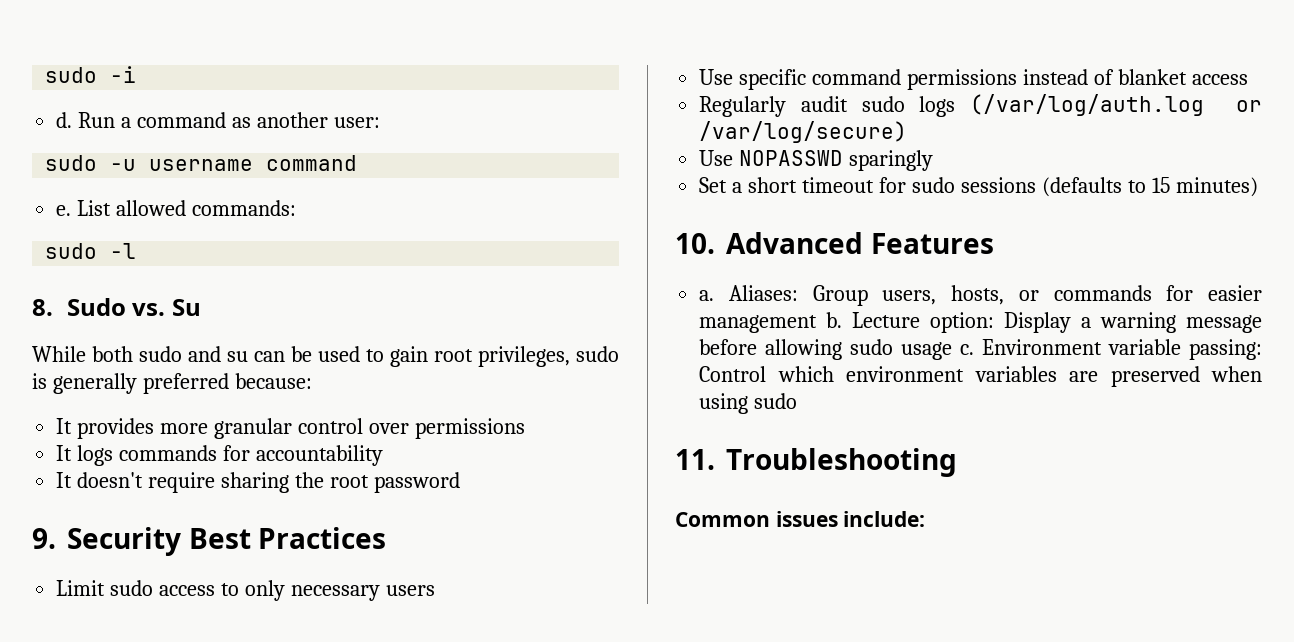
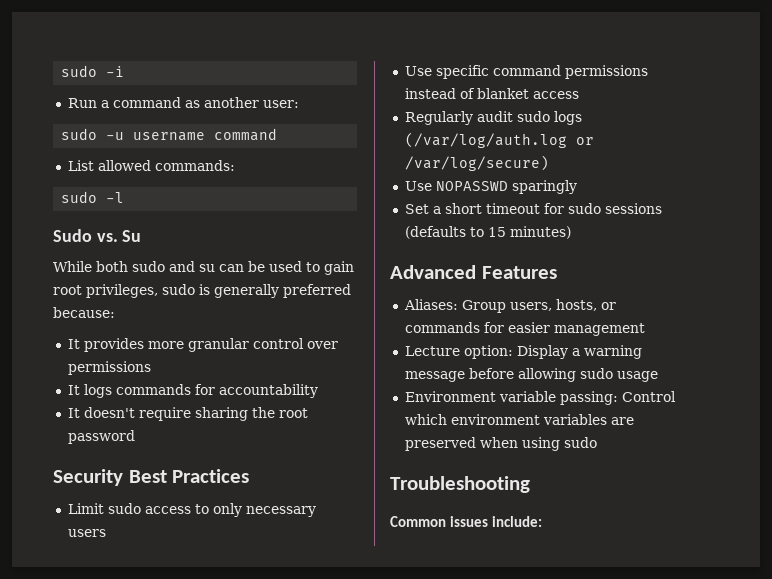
[56,112,73,128] d. -> (125, 71) none
[56,205,72,216] e. -> (278, 134) none
[32,299,53,316] 8. -> (125, 197) none
[32,528,56,549] 9. -> (135, 437) none
[675,233,715,254] 10. -> (571, 232) none
[699,290,715,301] a. -> (557, 272) none
[826,312,843,328] b. -> (645, 329) //
[960,344,975,355] c. -> (658, 376) //
[675,449,715,470] 11. -> (597, 442) none

